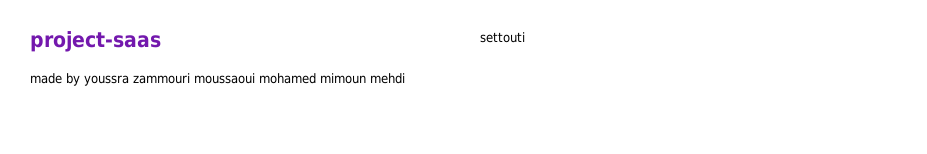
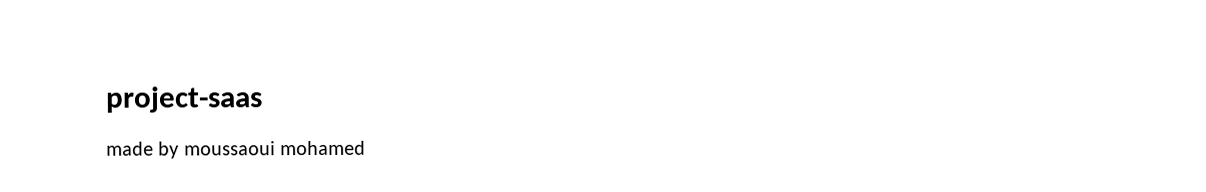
[84,73,405,86] [480,32,525,43] youssra zammouri moussaoui mohamed mimoun mehdi settouti -> [183,140,367,156] moussaoui mohamed

